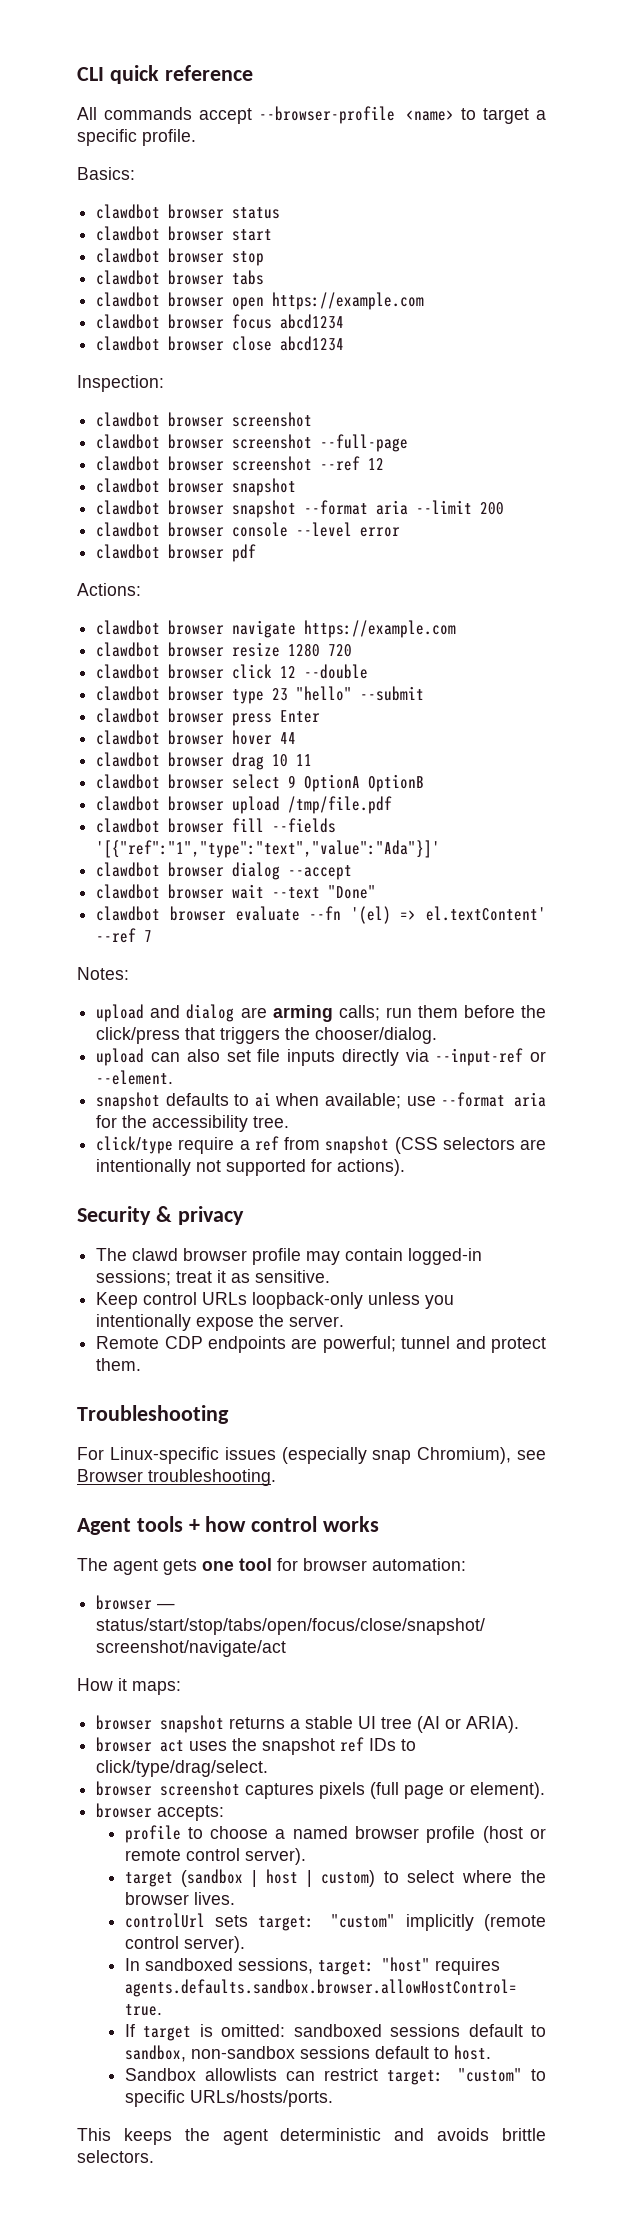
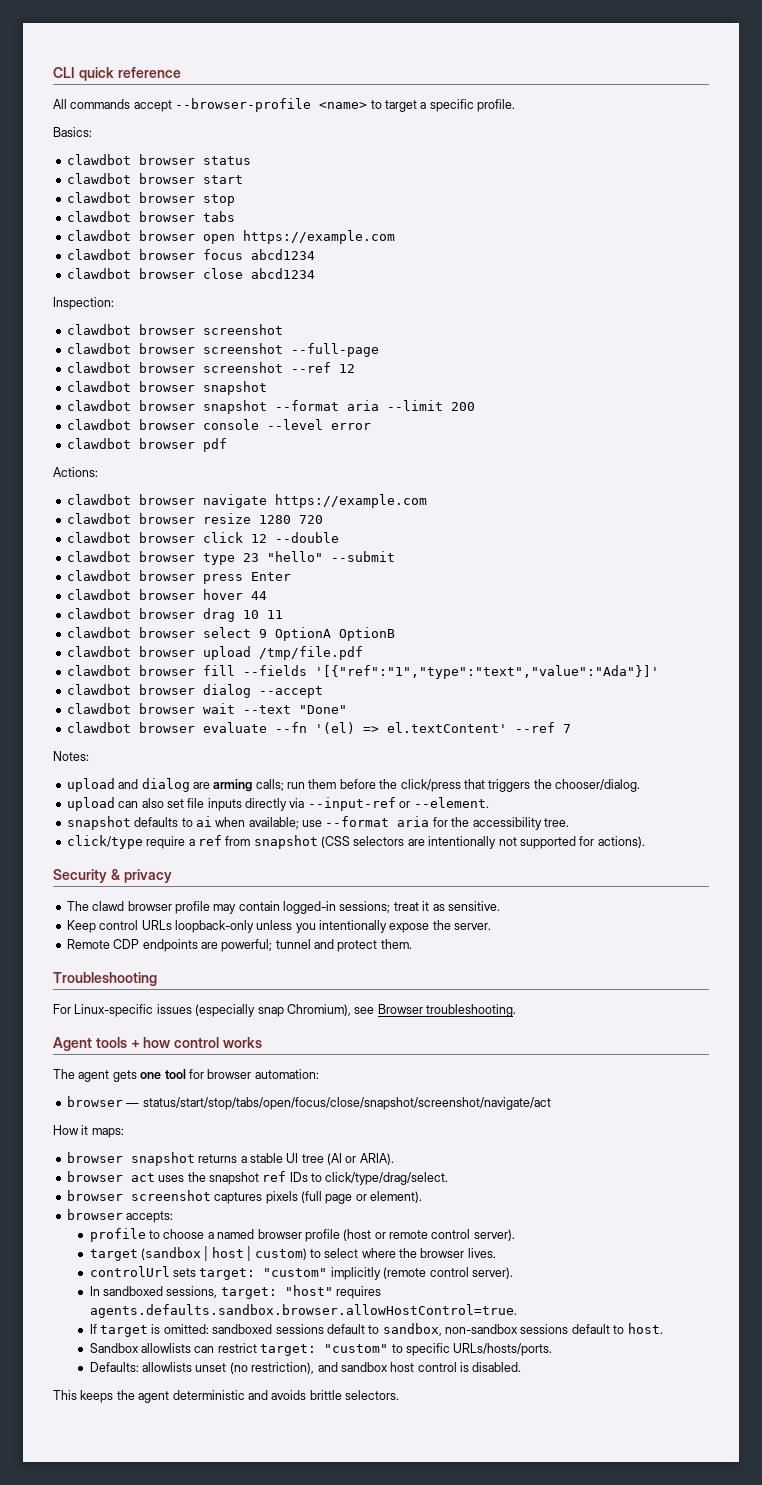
(333, 2098) none -> [89,1362,522,1374] // Defaults: allowlists unset (no restriction), and sandbox host control is disabled.

